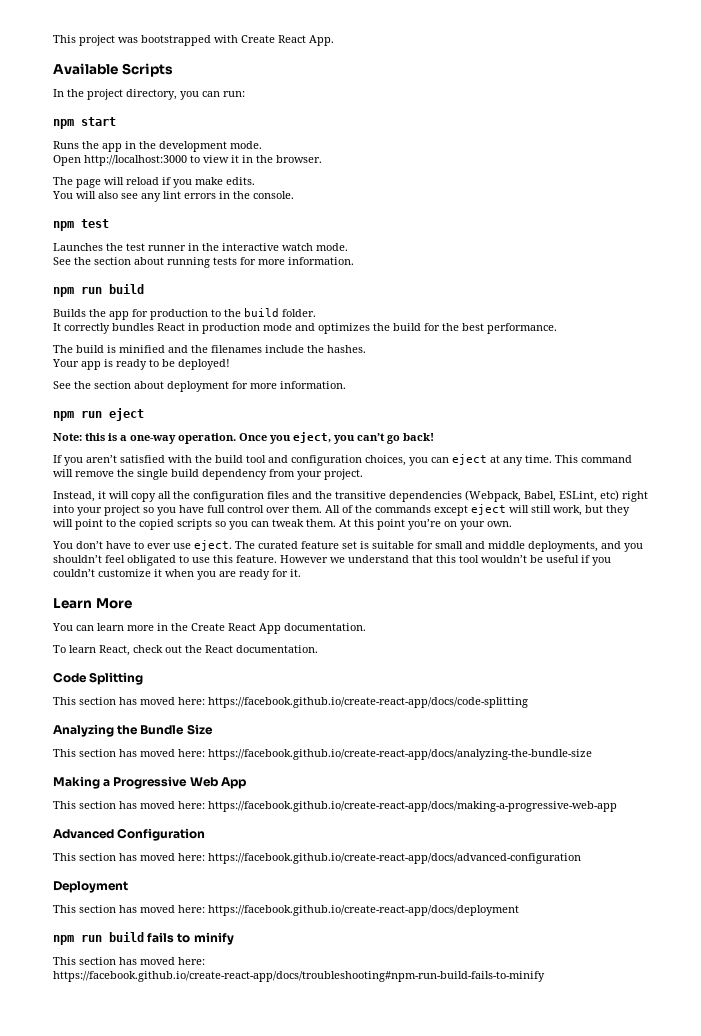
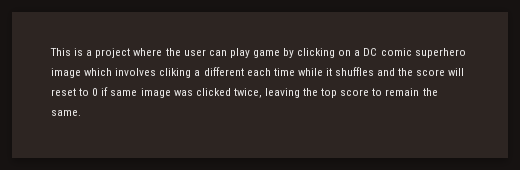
[53,35,334,46] [53,63,173,77] [53,89,245,100] [53,117,116,129] [53,141,262,152] [53,155,322,166] [53,177,255,188] [52,191,294,202] [53,219,109,231] [53,243,348,251] [53,257,354,268] [53,284,144,297] [53,308,316,320] [53,323,557,334] [53,345,366,353] [52,359,230,370] [53,381,346,392] [53,408,144,421] [53,432,434,444] [53,454,632,466] [53,469,363,480] [53,490,648,502] [53,504,630,516] [53,519,512,530] [52,540,643,552] [53,555,611,566] [53,569,301,580] [53,598,132,609] [52,623,366,634] [53,645,318,656] [53,672,144,685] [53,697,528,708] [53,724,213,737] [53,749,592,760] [53,776,246,789] [53,801,617,812] [53,828,206,841] [53,853,581,864] [53,881,128,893] [53,905,519,916] [53,932,234,945] [53,957,205,965] [53,971,545,982] This project was bootstrapped with Create React App. // Available Scripts // In the project directory, you can run: // npm start // Runs the app in the development mode. // Open http://localhost:3000 to view it in the browser. // The page will reload if you make edits. // You will also see any lint errors in the console. // npm test // Launches the test runner in the interactive watch mode. // See the section about running tests for more information. // npm run build // Builds the app for production to the build folder. // It correctly bundles React in production mode and optimizes the build for the best performance. // The build is minified and the filenames include the hashes. // Your app is ready to be deployed! // See the section about deployment for more information. // npm run eject // Note: this is a one-way operation. Once you eject, you can’t go back! // If you aren’t satisfied with the build tool and configuration choices, you can eject at any time. This command will remove the single build dependency from your project. // Instead, it will copy all the configuration files and the transitive dependencies (Webpack, Babel, ESLint, etc) right into your project so you have full control over them. All of the commands except eject will still work, but they will point to the copied scripts so you can tweak them. At this point you’re on your own. // You don’t have to ever use eject. The curated feature set is suitable for small and middle deployments, and you shouldn’t feel obligated to use this feature. However we understand that this tool wouldn’t be useful if you couldn’t customize it when you are ready for it. // Learn More // You can learn more in the Create React App documentation. // To learn React, check out the React documentation. // Code Splitting // This section has moved here: https://facebook.github.io/create-react-app/docs/code-splitting // Analyzing the Bundle Size // This section has moved here: https://facebook.github.io/create-react-app/docs/analyzing-the-bundle-size // Making a Progressive Web App // This section has moved here: https://facebook.github.io/create-react-app/docs/making-a-progressive-web-app // Advanced Configuration // This section has moved here: https://facebook.github.io/create-react-app/docs/advanced-configuration // Deployment // This section has moved here: https://facebook.github.io/create-react-app/docs/deployment // npm run build fails to minify // This section has moved here: https://facebook.github.io/create-react-app/docs/troubleshooting#npm-run-build-fails-to-minify -> [50,48,466,58] [51,67,465,78] [51,87,438,98] [51,110,81,116] This is a project where the user can play game by clicking on a DC comic superhero image which involves cliking a different each time while it shuffles and the score will reset to 0 if same image was clicked twice, leaving the top score to remain the same.

